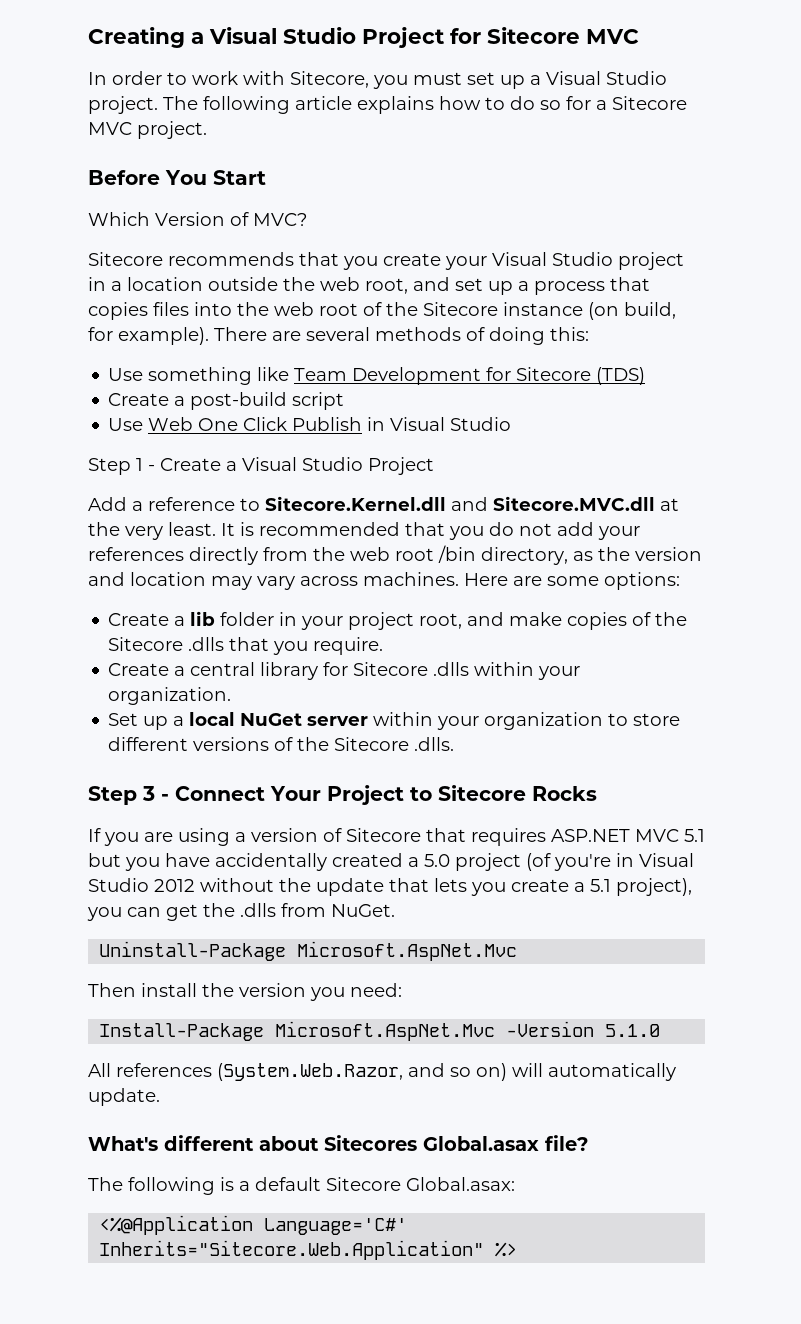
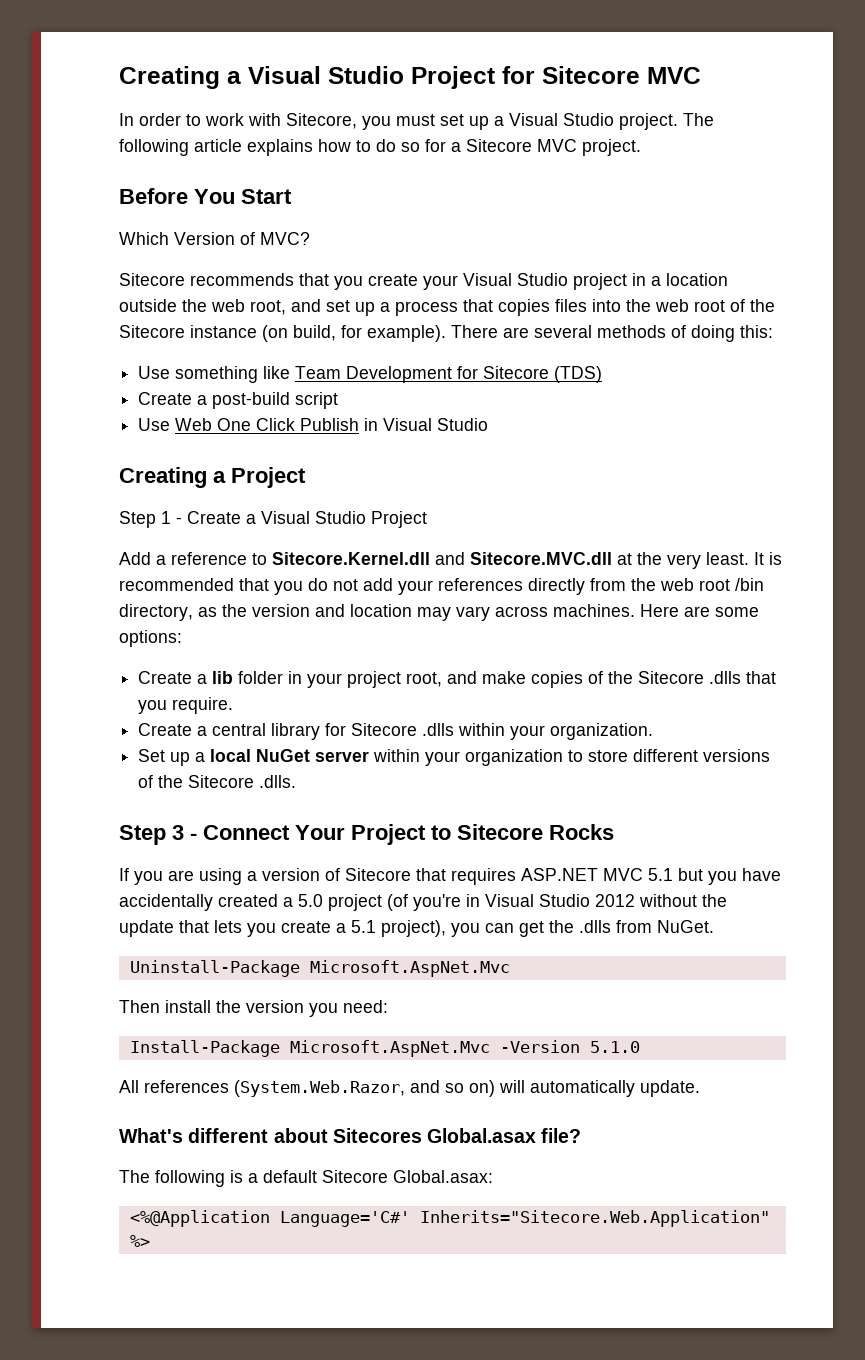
(512, 424) none -> [119,467,306,488] // Creating a Project

